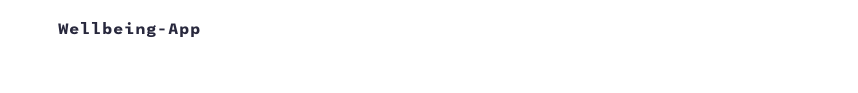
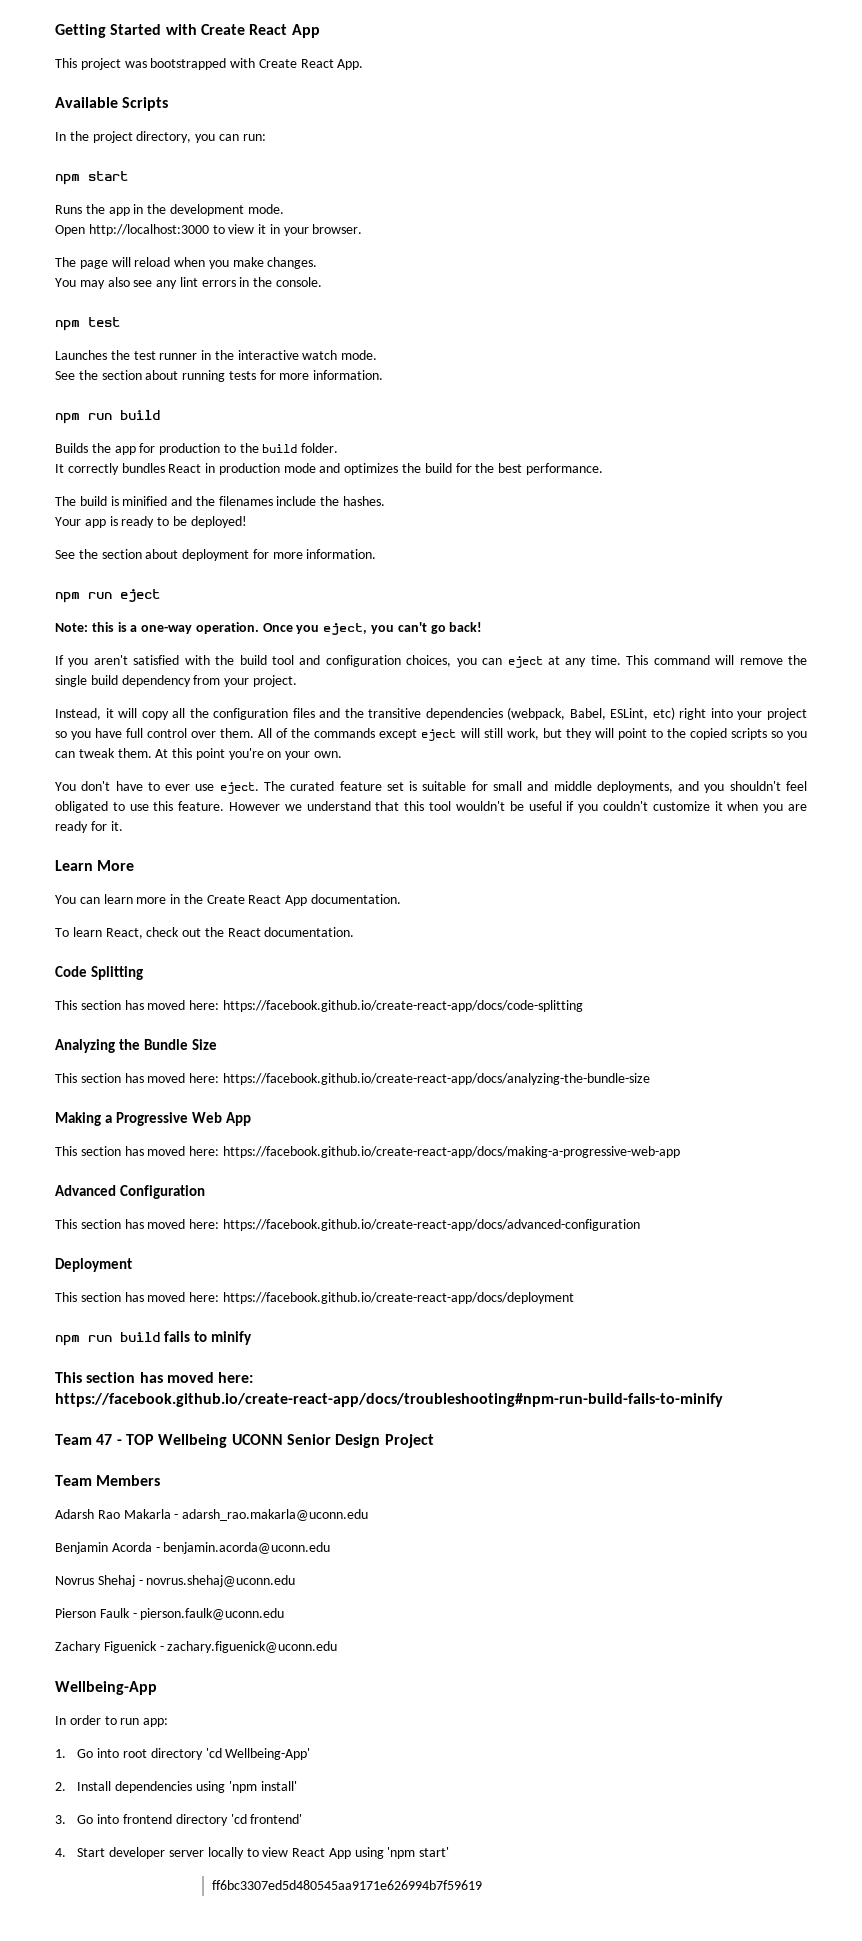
[58,22,201,38] Wellbeing-App -> [55,24,320,38] [55,58,364,70] [55,97,169,111] [55,131,266,143] [55,171,128,185] [55,204,284,216] [55,224,363,236] [55,257,318,269] [55,277,323,289] [55,317,120,331] [55,350,378,360] [55,370,384,382] [55,410,160,424] [55,443,339,455] [55,463,603,475] [55,496,386,506] [55,516,247,528] [55,549,377,561] [55,589,160,603] [55,622,483,635] [55,655,808,668] [55,675,297,687] [55,707,807,720] [55,728,807,741] [55,748,343,760] [55,781,808,794] [55,801,808,813] [55,821,123,833] [55,860,135,871] [55,894,402,906] [55,927,355,939] [55,966,143,980] [55,1000,583,1012] [55,1039,217,1053] [55,1073,650,1085] [55,1112,251,1126] [55,1146,680,1158] [55,1185,205,1199] [55,1219,640,1231] [55,1258,132,1272] [55,1292,574,1304] [55,1331,252,1346] [55,1372,254,1383] [55,1393,723,1407] [55,1434,434,1448] [55,1475,161,1486] [55,1509,369,1521] [55,1542,331,1554] [55,1575,296,1587] [55,1608,285,1620] [55,1641,338,1653] [55,1681,157,1695] [55,1715,169,1727] [55,1748,311,1760] [55,1781,297,1793] [55,1814,303,1826] [55,1847,450,1859] [211,1880,482,1890] Getting Started with Create React App // This project was bootstrapped with Create React App. // Available Scripts // In the project directory, you can run: // npm start // Runs the app in the development mode. // Open http://localhost:3000 to view it in your browser. // The page will reload when you make changes. // You may also see any lint errors in the console. // npm test // Launches the test runner in the interactive watch mode. // See the section about running tests for more information. // npm run build // Builds the app for production to the build folder. // It correctly bundles React in production mode and optimizes the build for the best performance. // The build is minified and the filenames include the hashes. // Your app is ready to be deployed! // See the section about deployment for more information. // npm run eject // Note: this is a one-way operation. Once you eject, you can't go back! // If you aren't satisfied with the build tool and configuration choices, you can eject at any time. This command will remove the single build dependency from your project. // Instead, it will copy all the configuration files and the transitive dependencies (webpack, Babel, ESLint, etc) right into your project so you have full control over them. All of the commands except eject will still work, but they will point to the copied scripts so you can tweak them. At this point you're on your own. // You don't have to ever use eject. The curated feature set is suitable for small and middle deployments, and you shouldn't feel obligated to use this feature. However we understand that this tool wouldn't be useful if you couldn't customize it when you are ready for it. // Learn More // You can learn more in the Create React App documentation. // To learn React, check out the React documentation. // Code Splitting // This section has moved here: https://facebook.github.io/create-react-app/docs/code-splitting // Analyzing the Bundle Size // This section has moved here: https://facebook.github.io/create-react-app/docs/analyzing-the-bundle-size // Making a Progressive Web App // This section has moved here: https://facebook.github.io/create-react-app/docs/making-a-progressive-web-app // Advanced Configuration // This section has moved here: https://facebook.github.io/create-react-app/docs/advanced-configuration // Deployment // This section has moved here: https://facebook.github.io/create-react-app/docs/deployment // npm run build fails to minify // This section has moved here: https://facebook.github.io/create-react-app/docs/troubleshooting#npm-run-build-fails-to-minify // Team 47 - TOP Wellbeing UCONN Senior Design Project // Team Members // Adarsh Rao Makarla - adarsh_rao.makarla@uconn.edu // Benjamin Acorda - benjamin.acorda@uconn.edu // Novrus Shehaj - novrus.shehaj@uconn.edu // Pierson Faulk - pierson.faulk@uconn.edu // Zachary Figuenick - zachary.figuenick@uconn.edu // Wellbeing-App // In order to run app: // 1. Go into root directory 'cd Wellbeing-App' // 2. Install dependencies using 'npm install' // 3. Go into frontend directory 'cd frontend' // 4. Start developer server locally to view React App using 'npm start' // ff6bc3307ed5d480545aa9171e626994b7f59619

